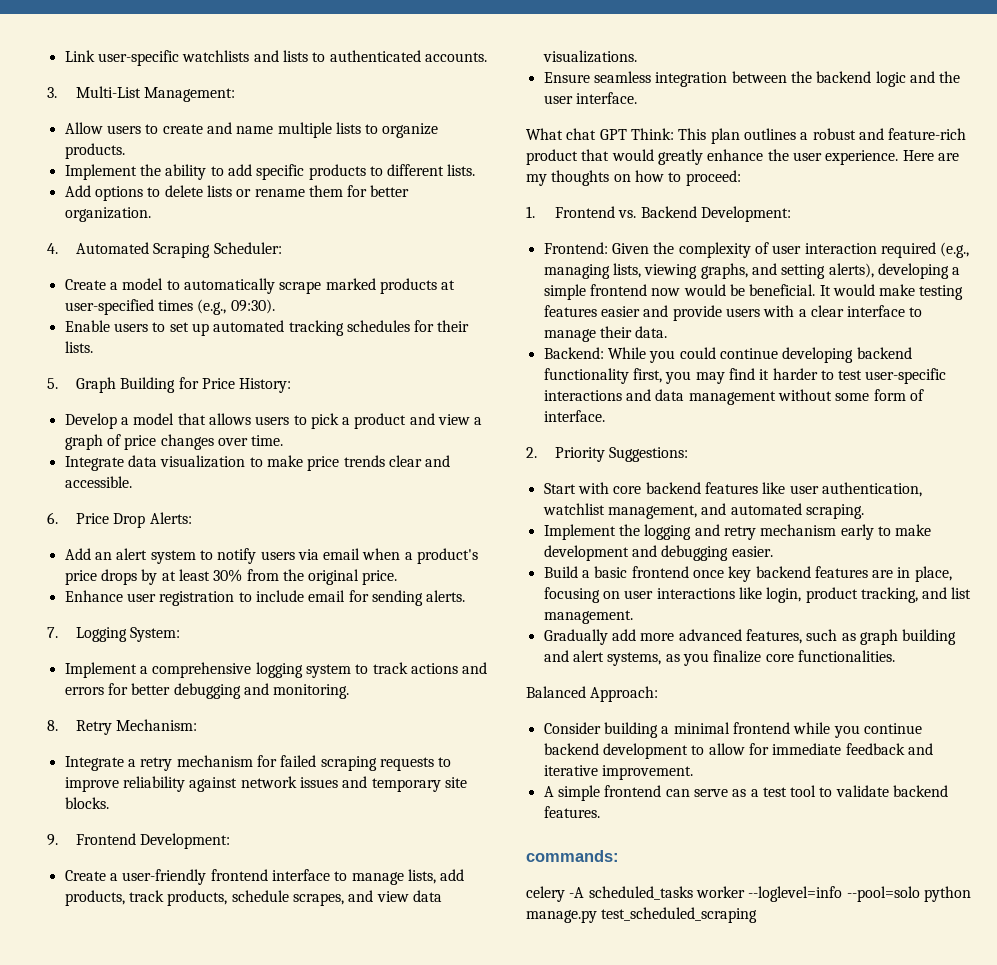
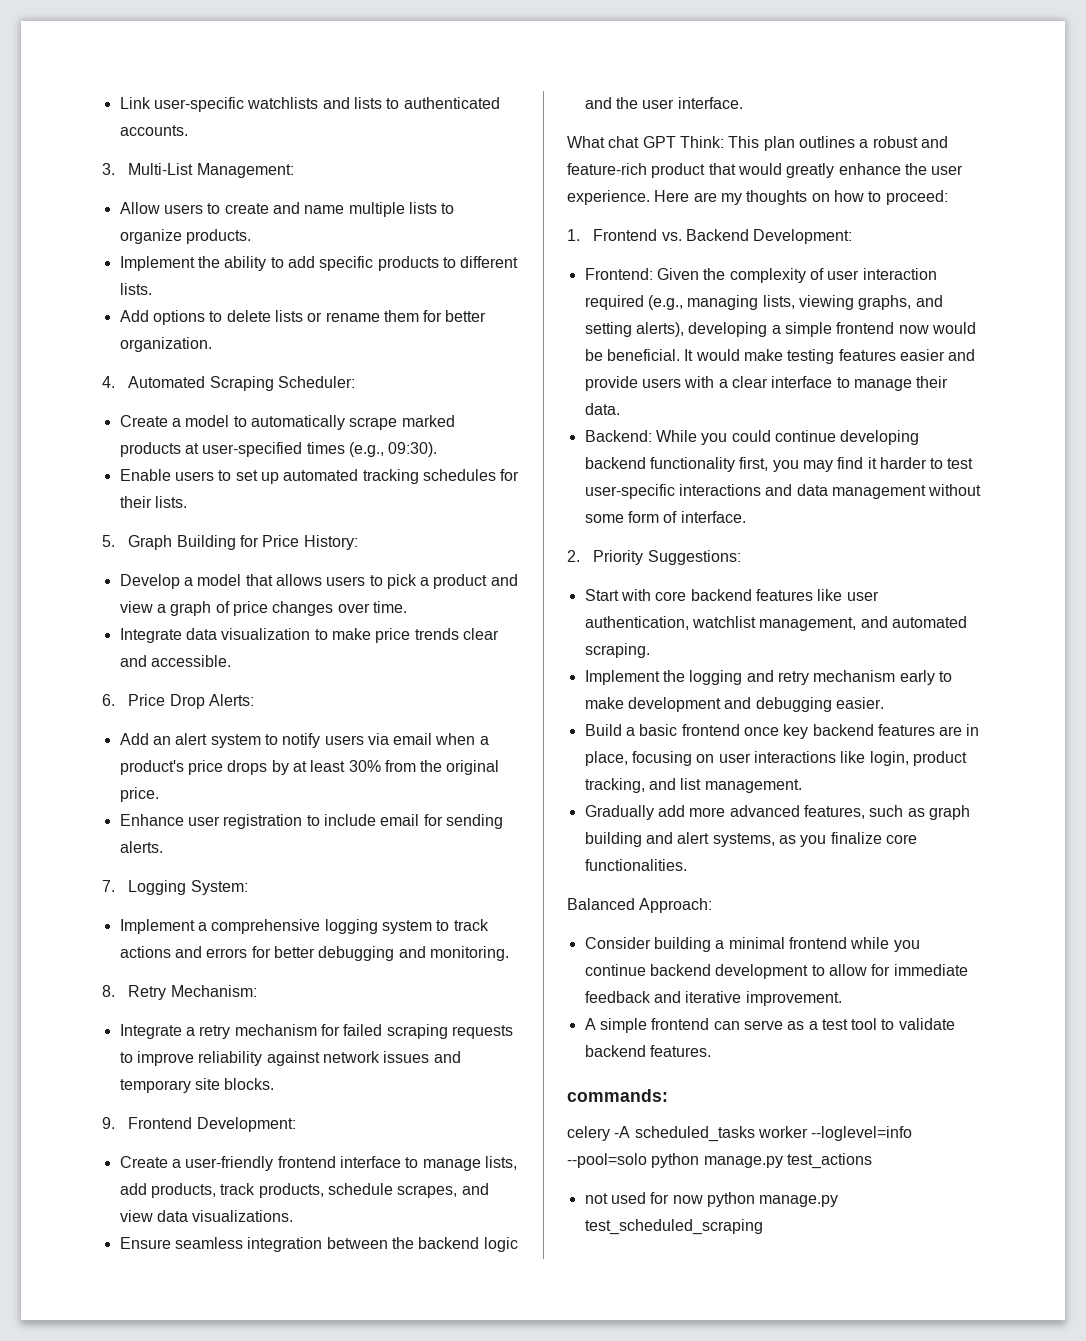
(597, 916) none -> [786,1153,872,1169] [584,1192,839,1207] test_actions // not used for now python manage.py

